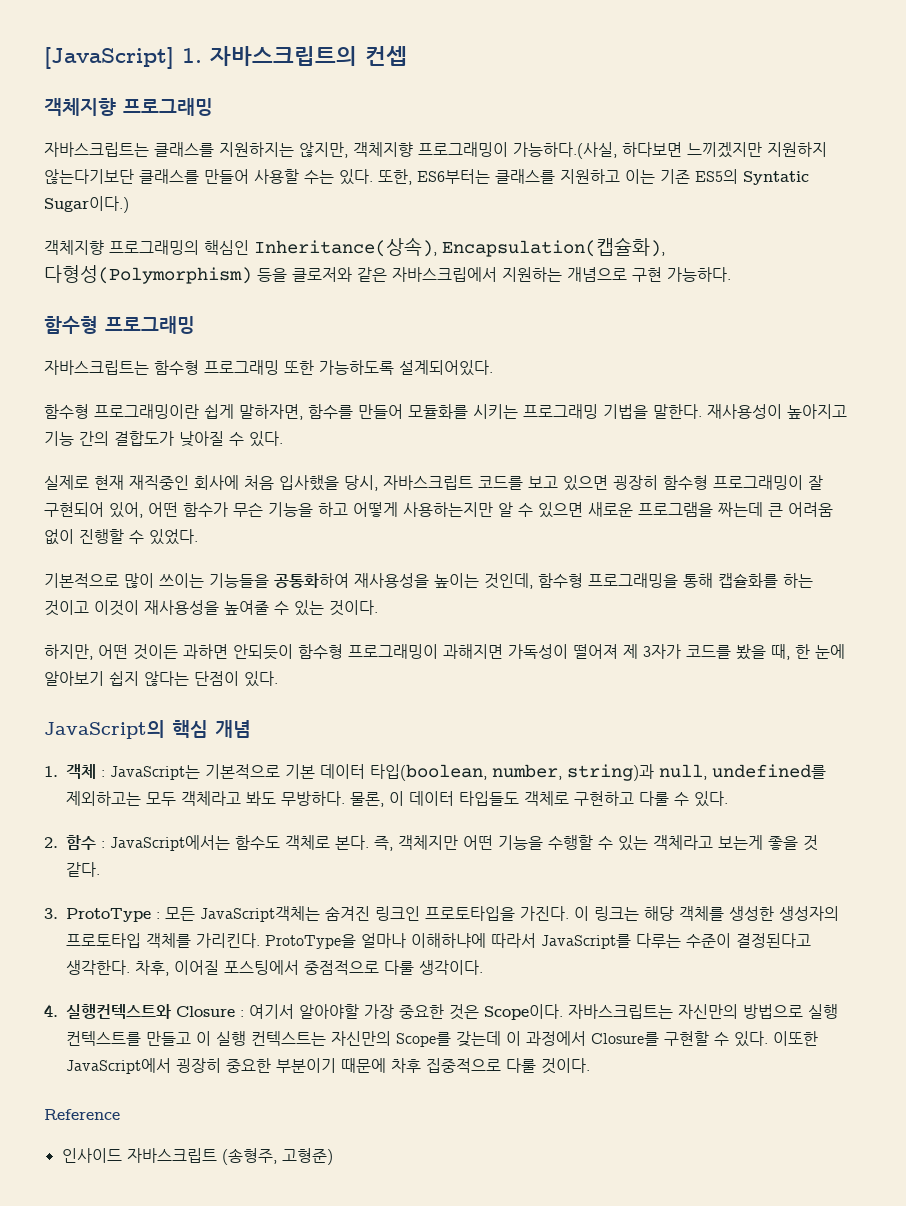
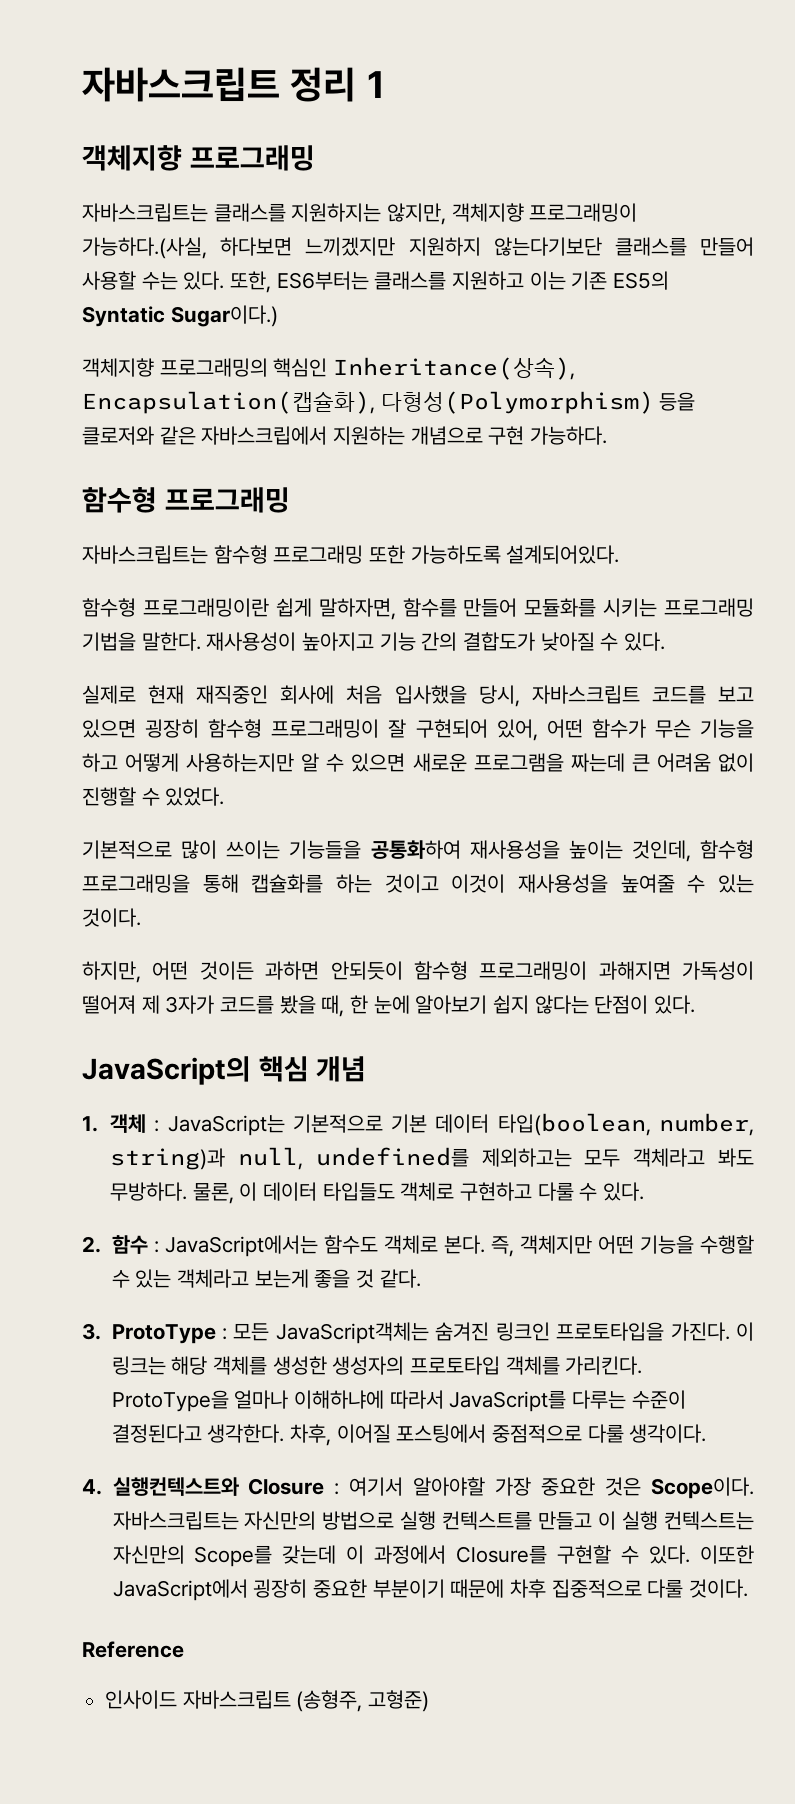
[44,46,407,69] [JavaScript] 1. 자바스크립트의 컨셉 -> [82,67,385,102] 자바스크립트 정리 1

